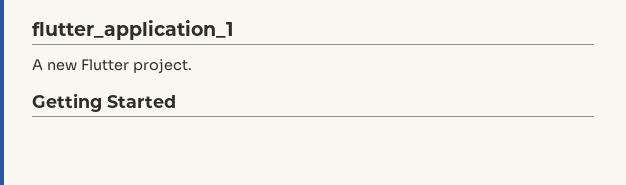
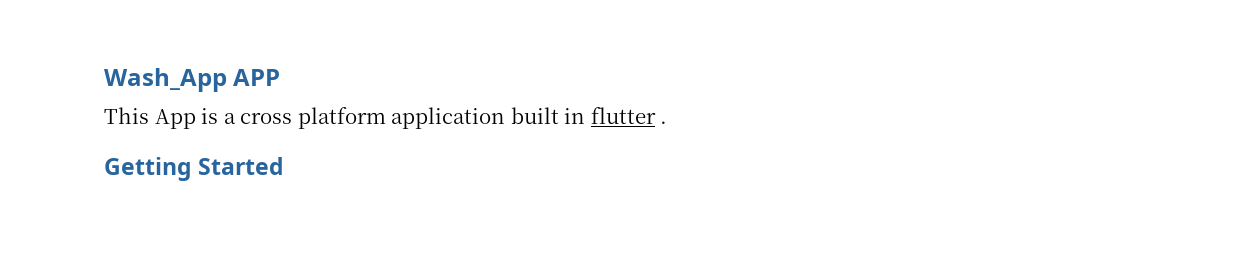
[32,20,233,40] [32,59,192,73] flutter_application_1 // A new Flutter project. -> [104,68,281,92] [104,107,668,129] Wash_App APP // This App is a cross platform application built in flutter .

